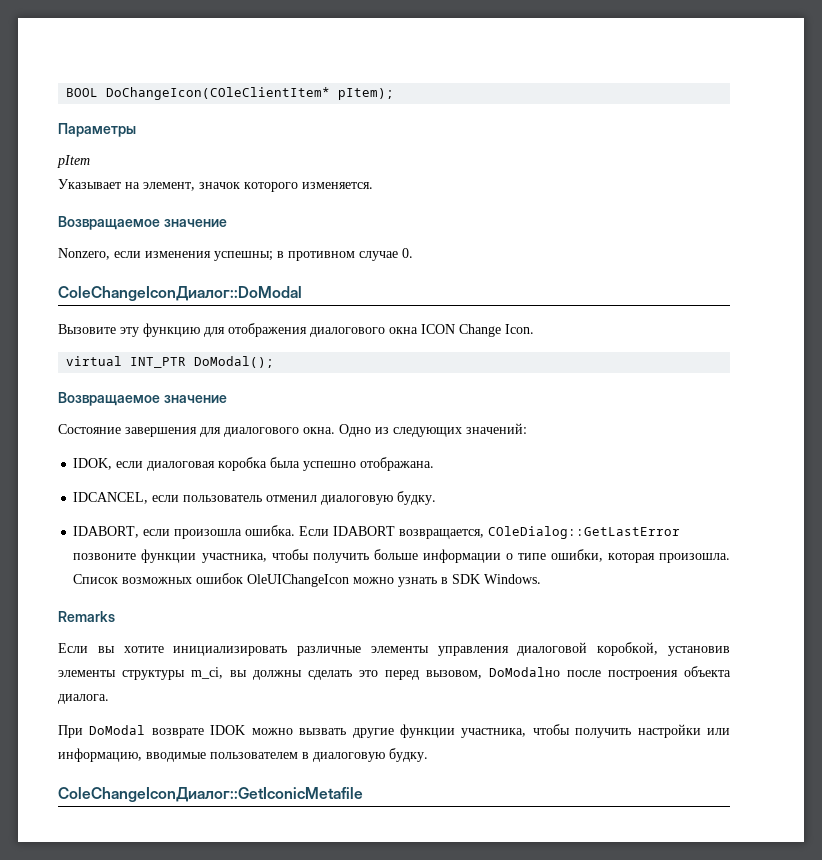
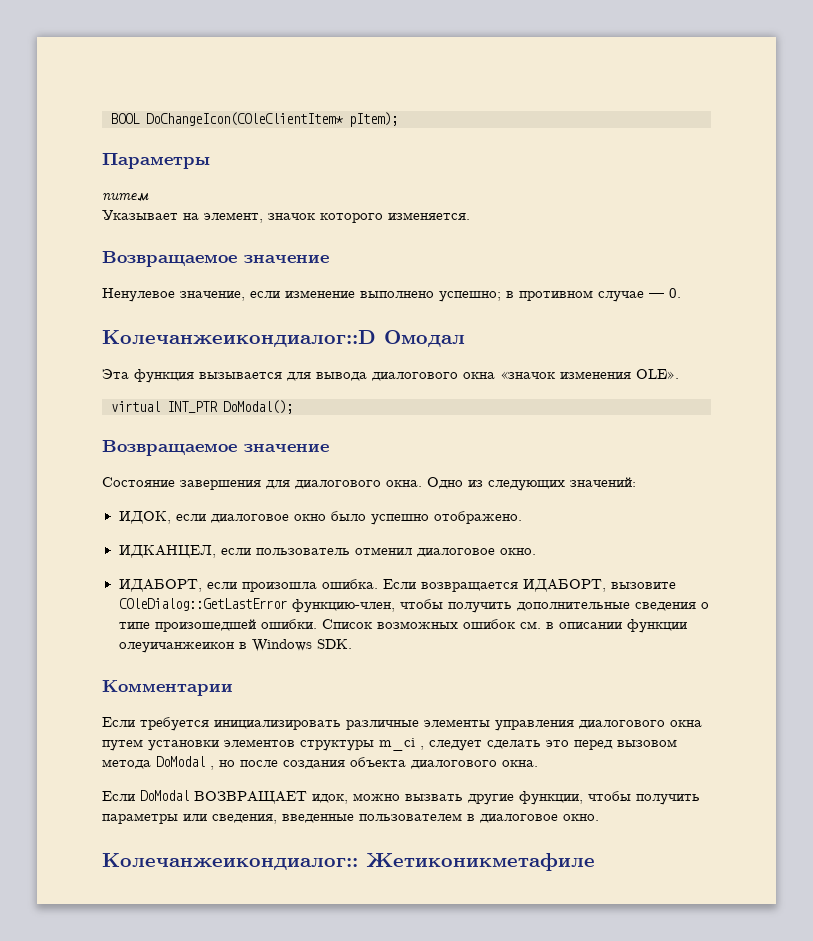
[57,155,90,168] pItem -> [102,193,149,201] питем
[58,248,273,261] Nonzero, если изменения успешны; -> [102,288,501,302] Ненулевое значение, если изменение выполнено успешно;
(398, 256) none -> [649,293,664,298] —
[58,286,302,301] [58,323,534,337] ColeChangeIconДиалог::DoModal // Вызовите эту функцию для отображения диалогового окна ICON Change Icon. -> [102,330,465,347] [102,369,679,383] Колечанжеикондиалог::D Омодал // Эта функция вызывается для вывода диалогового окна «значок изменения OLE».
[73,457,435,471] [73,491,437,505] [73,525,681,539] [73,549,730,563] [73,573,542,587] [58,611,115,622] [58,643,164,653] IDOK, если диалоговая коробка была успешно отображана. // IDCANCEL, если пользователь отменил диалоговую будку. // IDABORT, если произошла ошибка. Если IDABORT возвращается, COleDialog::GetLastError позвоните функции участника, чтобы получить больше информации о типе ошибки, которая произошла. Список возможных ошибок OleUIChangeIcon можно узнать в SDK Windows. // Remarks // Если вы хотите -> [118,511,522,525] [118,545,536,558] [118,579,676,592] [118,598,709,613] [118,619,687,633] [118,639,352,653] [102,680,233,696] [102,717,209,731] ИДОК, если диалоговое окно было успешно отображено. // ИДКАНЦЕЛ, если пользователь отменил диалоговое окно. // ИДАБОРТ, если произошла ошибка. Если возвращается ИДАБОРТ, вызовите COleDialog::GetLastError функцию-член, чтобы получить дополнительные сведения о типе произошедшей ошибки. Список возможных ошибок см. в описании функции олеуичанжеикон в Windows SDK. // Комментарии // Если требуется
[517,642,730,656] [58,666,731,680] [58,694,109,704] [58,724,730,738] [58,748,428,762] [58,787,363,802] диалоговой коробкой, установив элементы структуры m_ci, вы должны сделать это перед вызовом, DoModalно после построения объекта диалога. // При DoModal возврате IDOK можно вызвать другие функции участника, чтобы получить настройки или информацию, вводимые пользователем в диалоговую будку. // ColeChangeIconДиалог::GetIconicMetafile -> [579,720,702,729] [102,738,677,751] [102,756,538,770] [102,790,700,805] [102,813,599,824] [102,853,595,871] диалогового окна путем установки элементов структуры m_ci , следует сделать это перед вызовом метода DoModal , но после создания объекта диалогового окна. // Если DoModal ВОЗВРАЩАЕТ идок, можно вызвать другие функции, чтобы получить параметры или сведения, введенные пользователем в диалоговое окно. // Колечанжеикондиалог:: Жетиконикметафиле

